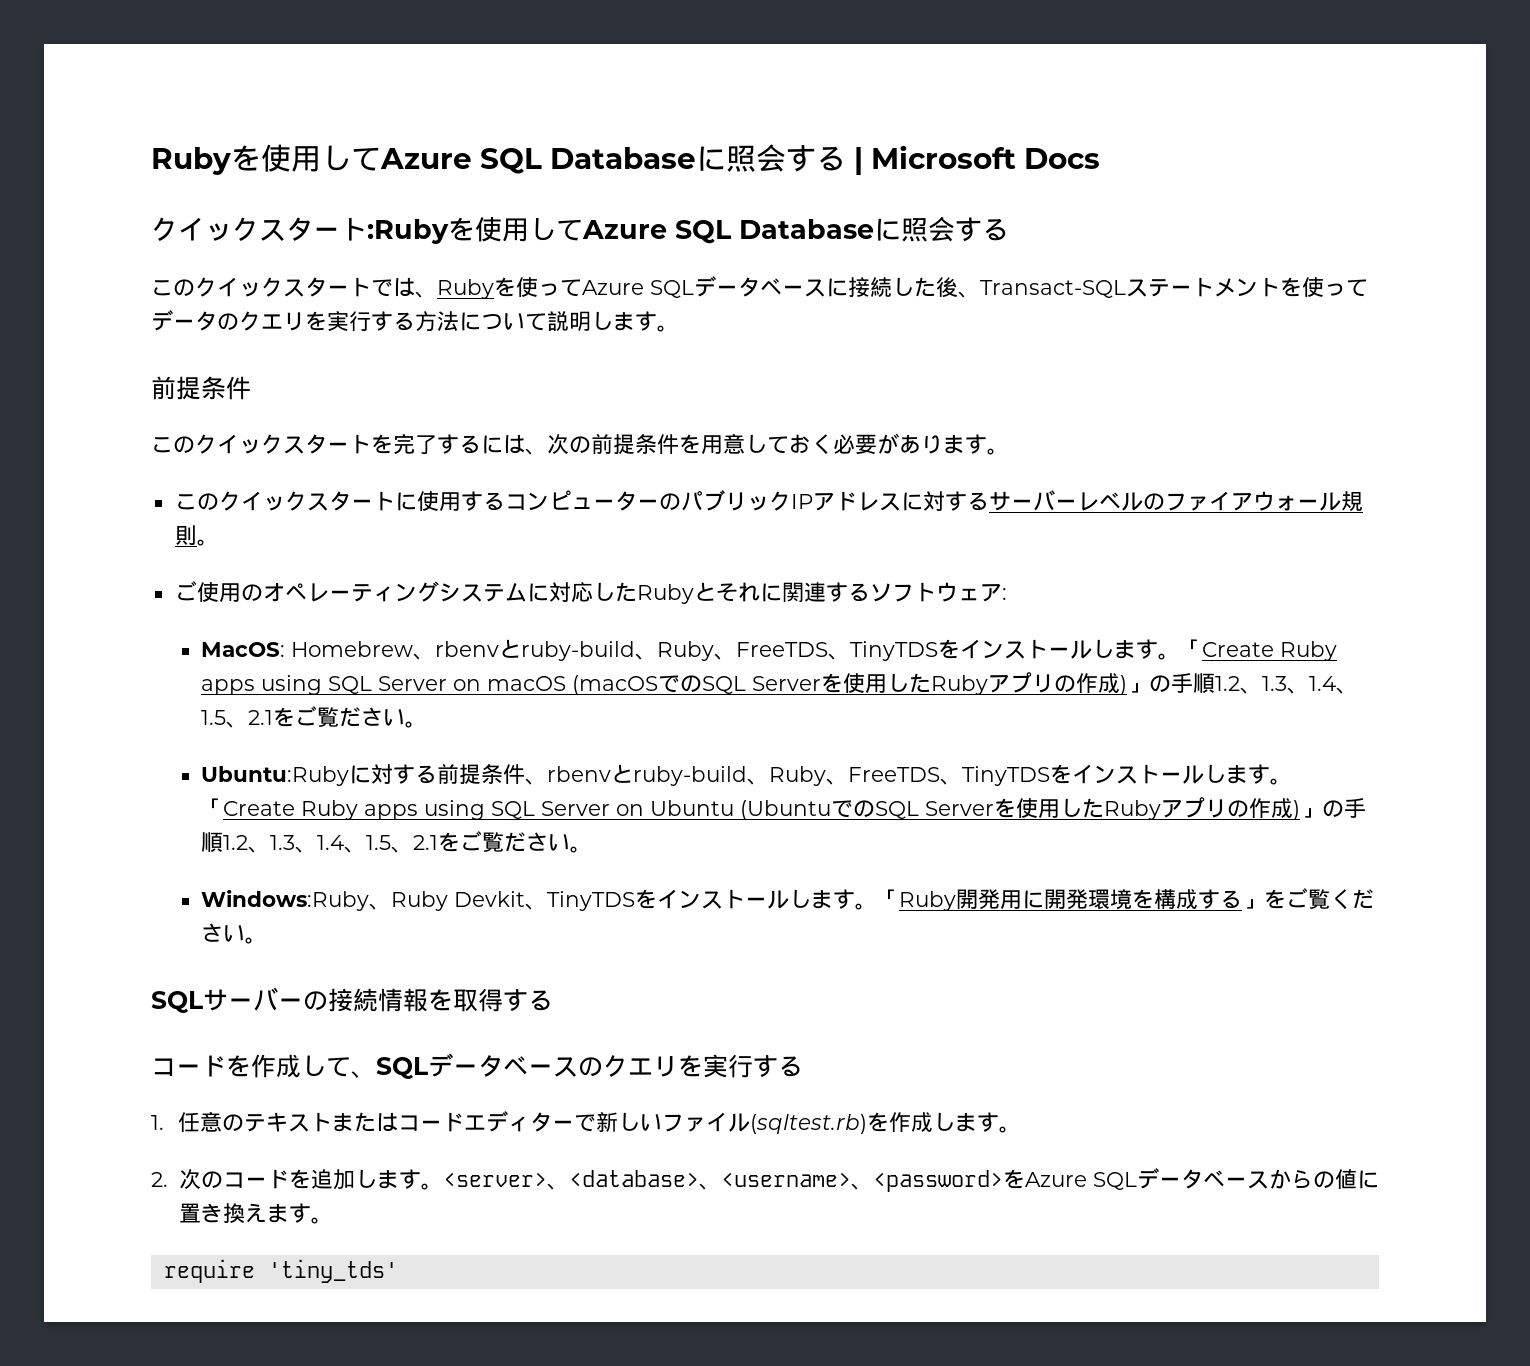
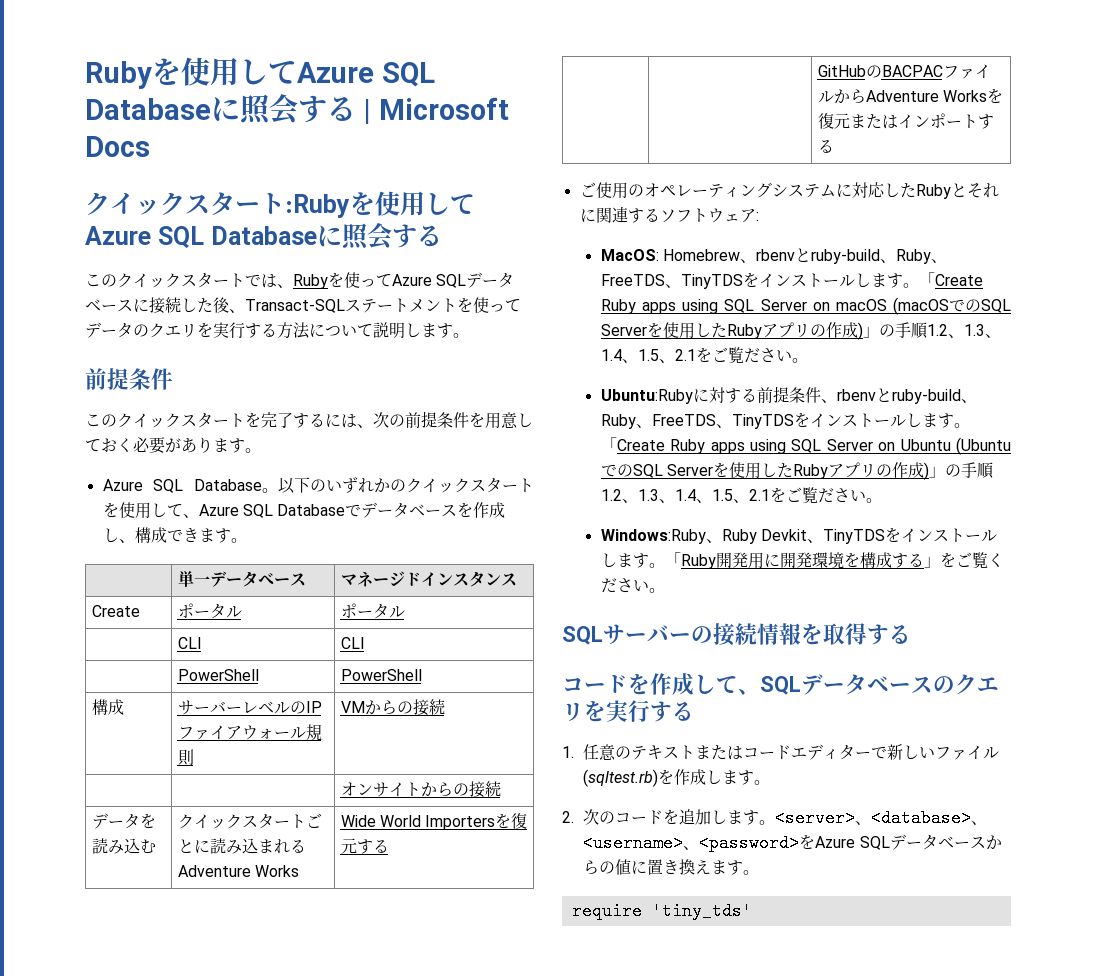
[174,490,989,511] このクイックスタートに使用するコンピューターのパブリックIPアドレスに対する -> [102,477,534,494] [102,502,506,519] [102,527,247,543] [177,571,306,587] [340,571,517,587] [91,605,140,617] [177,603,242,619] [340,603,405,619] [177,637,202,649] [340,637,365,649] [177,669,259,681] [340,669,422,681] [91,699,124,715] Azure SQL Database。以下のいずれかのクイックスタートを使用して、Azure SQL Databaseでデータベースを作成し、構成できます。 // | 単一データベース | マネージドインスタンス // Create | ポータル | ポータル // | CLI | CLI // | PowerShell | PowerShell // 構成 |
(1165, 501) none -> [305,701,322,713] IP
[196,539,219,546] 。 -> [340,699,445,716] [340,781,501,798] [91,813,156,829] [91,838,156,854] [177,813,322,829] [177,838,306,854] [177,865,299,877] [340,813,528,830] [340,838,389,854] [817,64,991,79] [817,88,1003,104] [817,113,994,129] [817,139,834,153] | VMからの接続 // | | オンサイトからの接続 // データを読み込む | クイックスタートごとに読み込まれるAdventure Works | Wide World Importersを復元する // | | GitHubのBACPACファイルからAdventure Worksを復元またはインポートする

